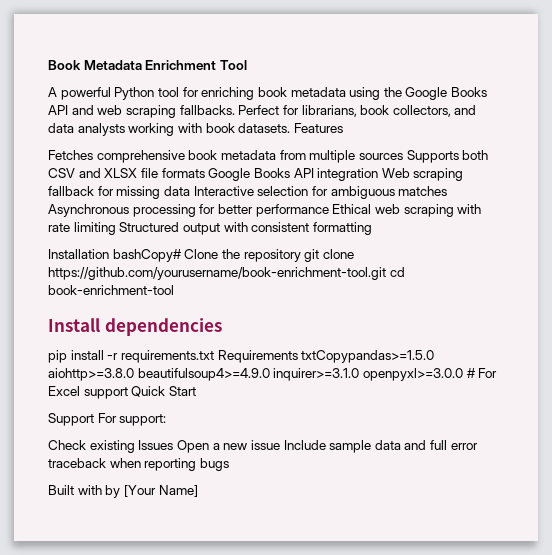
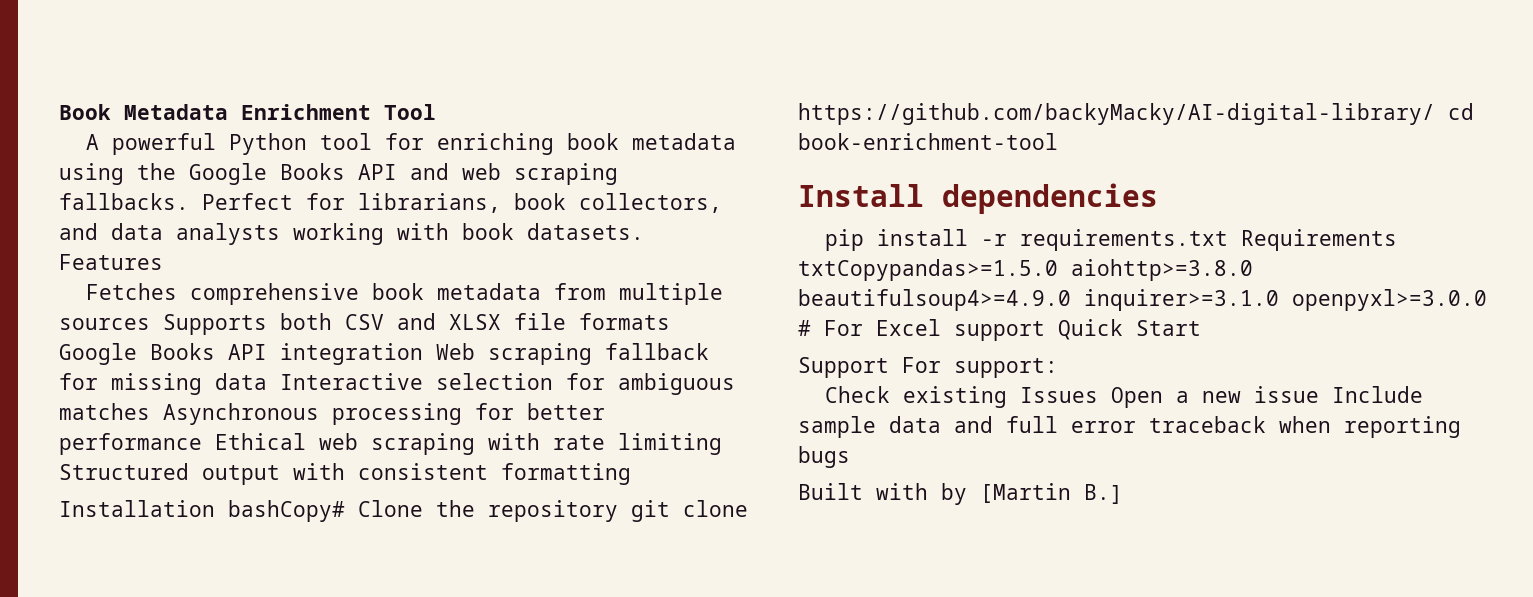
[48,267,386,280] https://github.com/yourusername/book-enrichment-tool.git -> [798,103,1435,125] https://github.com/backyMacky/AI-digital-library/
[123,485,198,497] [Your Name] -> [980,483,1123,504] [Martin B.]

